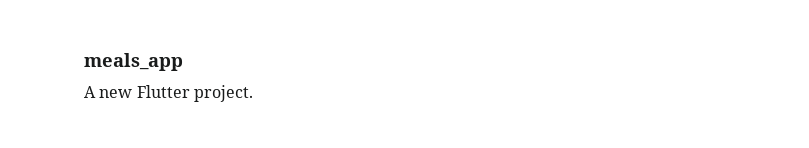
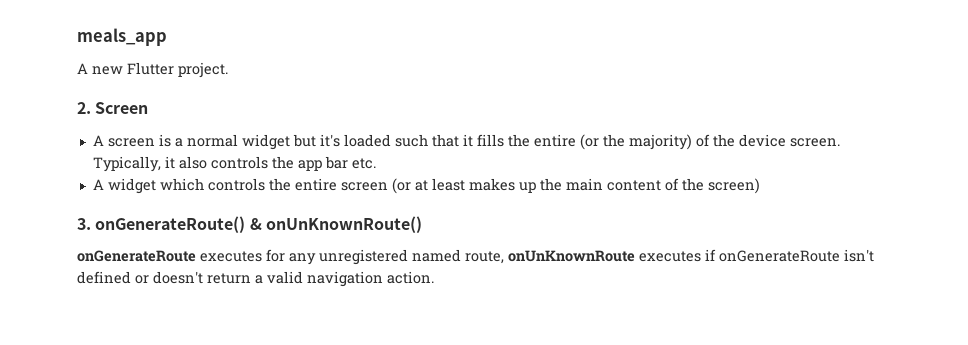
(253, 93) none -> [77,102,149,114] [92,134,840,150] [92,156,376,172] [92,178,760,194] [77,216,422,233] [77,249,874,265] [77,271,434,287] // 2. Screen // A screen is a normal widget but it's loaded such that it fills the entire (or the majority) of the device screen. Typically, it also controls the app bar etc. // A widget which controls the entire screen (or at least makes up the main content of the screen) // 3. onGenerateRoute() & onUnKnownRoute() // onGenerateRoute executes for any unregistered named route, onUnKnownRoute executes if onGenerateRoute isn't defined or doesn't return a valid navigation action.

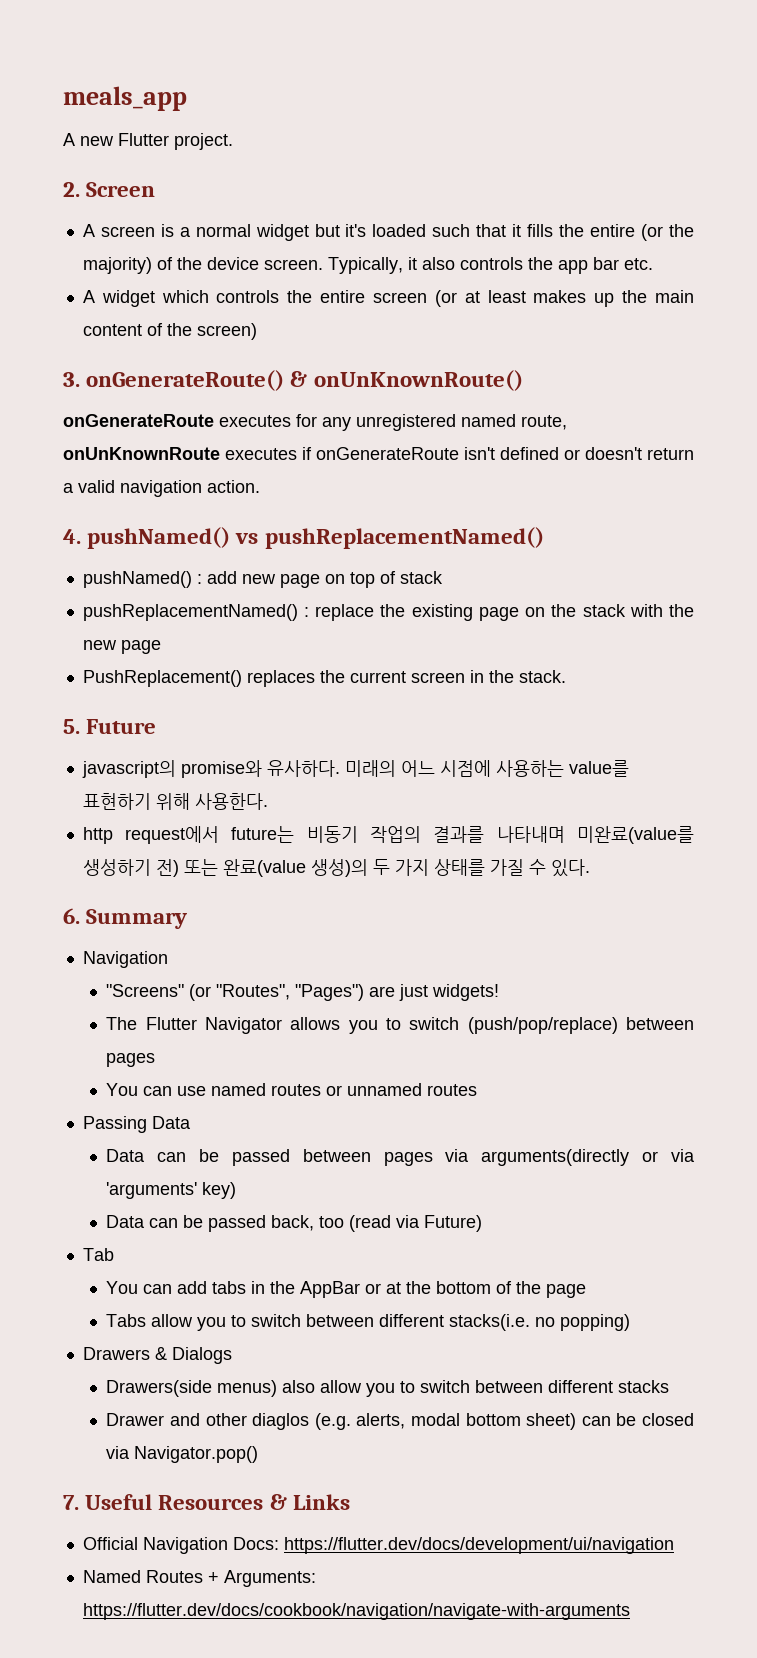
(434, 277) none -> [63,527,544,549] [82,571,443,588] [82,604,695,621] [82,640,161,654] [82,670,566,687] [63,719,157,734] [81,760,629,778] [82,793,268,810] [82,826,695,844] [82,859,590,877] [63,908,188,929] [82,951,168,968] [106,984,500,1001] [106,1017,694,1034] [106,1053,156,1067] [106,1083,478,1096] [82,1116,191,1133] [106,1149,695,1166] [106,1182,237,1199] [106,1215,483,1232] [82,1248,114,1261] [106,1281,587,1298] [106,1314,631,1331] [82,1347,232,1364] [106,1380,670,1397] [106,1413,695,1430] [106,1446,259,1463] [63,1494,350,1510] [82,1537,674,1554] [82,1570,316,1587] [82,1603,630,1620] // 4. pushNamed() vs pushReplacementNamed() // pushNamed() : add new page on top of stack // pushReplacementNamed() : replace the existing page on the stack with the new page // PushReplacement() replaces the current screen in the stack. // 5. Future // javascript의 promise와 유사하다. 미래의 어느 시점에 사용하는 value를 표현하기 위해 사용한다. // http request에서 future는 비동기 작업의 결과를 나타내며 미완료(value를 생성하기 전) 또는 완료(value 생성)의 두 가지 상태를 가질 수 있다. // 6. Summary // Navigation // "Screens" (or "Routes", "Pages") are just widgets! // The Flutter Navigator allows you to switch (push/pop/replace) between pages // You can use named routes or unnamed routes // Passing Data // Data can be passed between pages via arguments(directly or via 'arguments' key) // Data can be passed back, too (read via Future) // Tab // You can add tabs in the AppBar or at the bottom of the page // Tabs allow you to switch between different stacks(i.e. no popping) // Drawers & Dialogs // Drawers(side menus) also allow you to switch between different stacks // Drawer and other diaglos (e.g. alerts, modal bottom sheet) can be closed via Navigator.pop() // 7. Useful Resources & Links // Official Navigation Docs: https://flutter.dev/docs/development/ui/navigation // Named Routes + Arguments: https://flutter.dev/docs/cookbook/navigation/navigate-with-arguments

